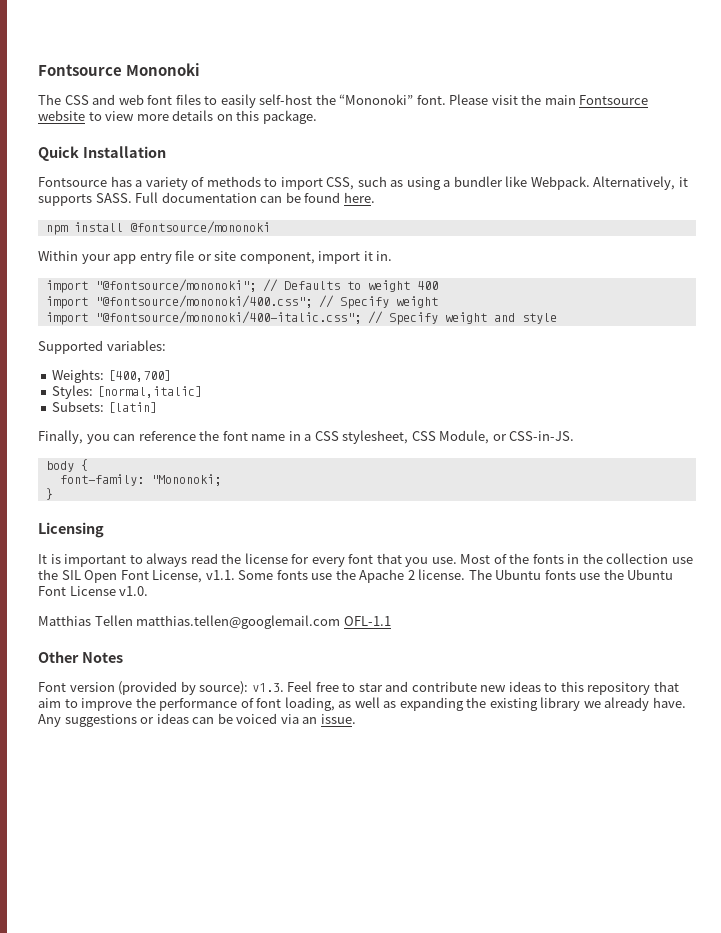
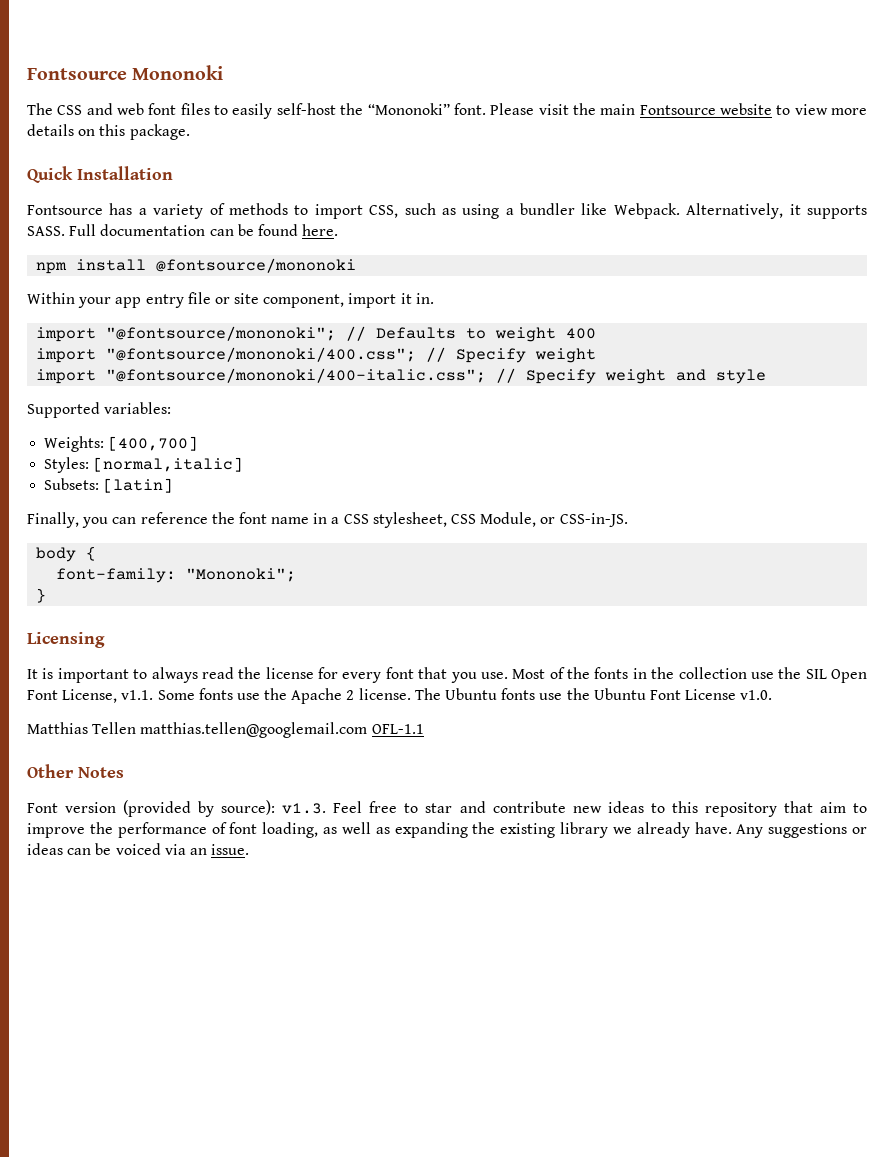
[150,474,221,486] "Mononoki; -> [186,568,297,582] "Mononoki";

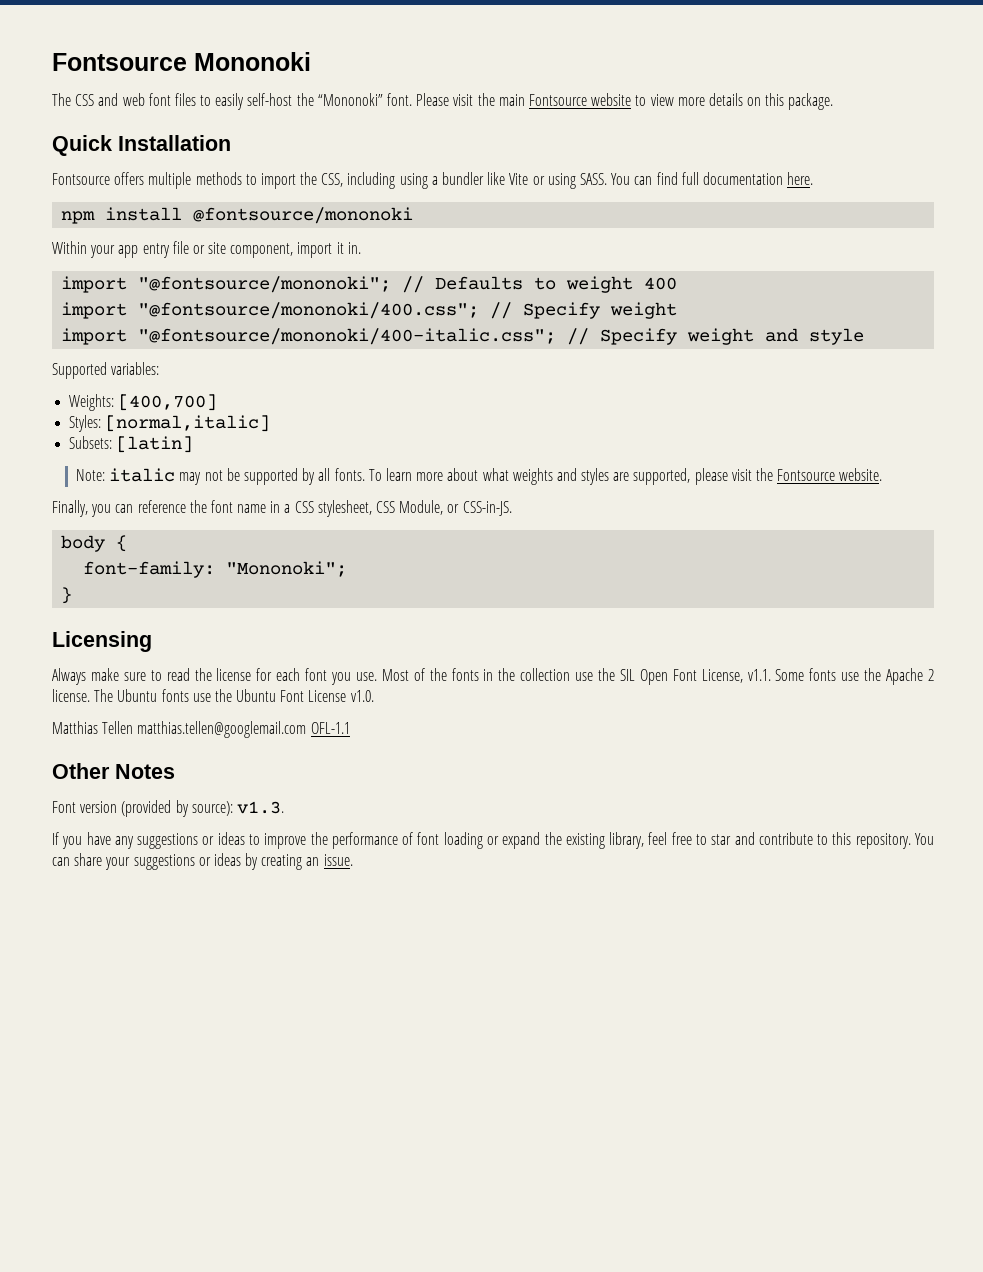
[109,203,868,219] [27,224,298,236] has a variety of methods to import CSS, such as using a bundler like Webpack. Alternatively, it supports SASS. Full documentation can be found -> [114,172,783,189] offers multiple methods to import the CSS, including using a bundler like Vite or using SASS. You can find full documentation
(174, 485) none -> [76,468,883,485] // Note: italic may not be supported by all fonts. To learn more about what weights and styles are supported, please visit the Fontsource website.
[27,667,198,683] It is important to always -> [52,668,162,685] Always make sure to
[342,667,448,683] every font that -> [276,668,328,681] each font
[333,801,846,817] Feel free to star and contribute new ideas to this repository that aim -> [52,832,245,849] // If you have any suggestions or ideas
[262,822,868,838] [27,843,186,855] loading, as well as expanding the existing library we already have. Any suggestions or ideas can be voiced via -> [443,832,935,849] [52,853,303,870] loading or expand the existing library, feel free to star and contribute to this repository. You can share your suggestions or ideas by creating

